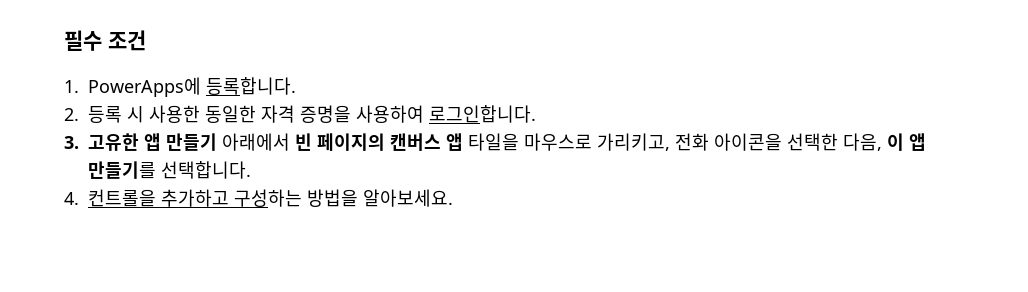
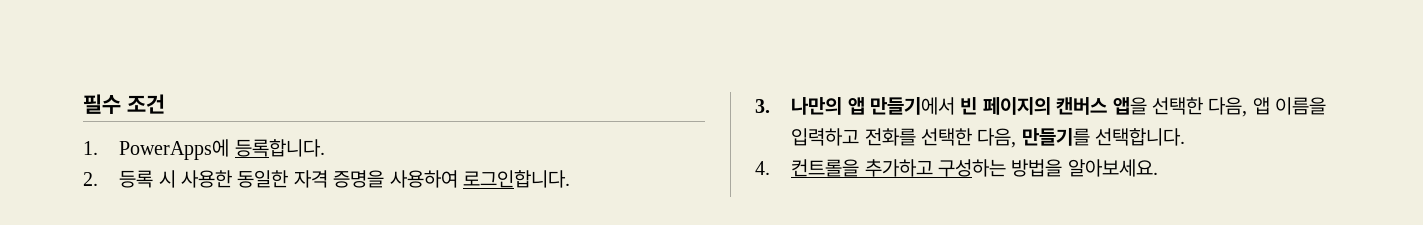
[88,133,926,151] 고유한 앱 만들기 아래에서 빈 페이지의 캔버스 앱 타일을 마우스로 가리키고, 전화 아이콘을 선택한 다음, 이 앱 -> [791,97,1327,117] [791,128,1017,148] 나만의 앱 만들기에서 빈 페이지의 캔버스 앱을 선택한 다음, 앱 이름을 입력하고 전화를 선택한 다음,

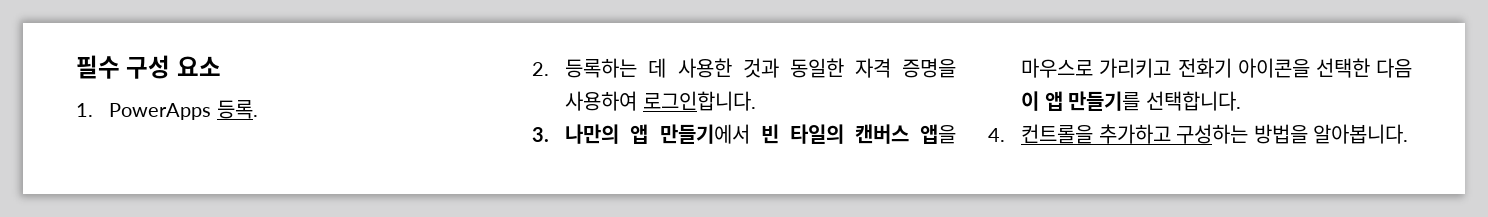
[127,94,165,114] 조건 -> [126,55,221,79] 구성 요소
[119,139,325,160] PowerApps에 등록합니다. -> [109,100,258,120] PowerApps 등록.
[119,170,233,188] 등록 시 사용한 -> [565,58,779,78] 등록하는 데 사용한 것과
[982,97,1051,115] 페이지의 -> [789,124,844,144] 타일의
[1152,97,1327,117] [791,128,1017,148] 선택한 다음, 앱 이름을 입력하고 전화를 선택한 다음, -> [1021,58,1412,78] [1021,91,1063,111] 마우스로 가리키고 전화기 아이콘을 선택한 다음 이 앱
[1067,159,1158,177] 알아보세요. -> [1312,124,1408,144] 알아봅니다.

